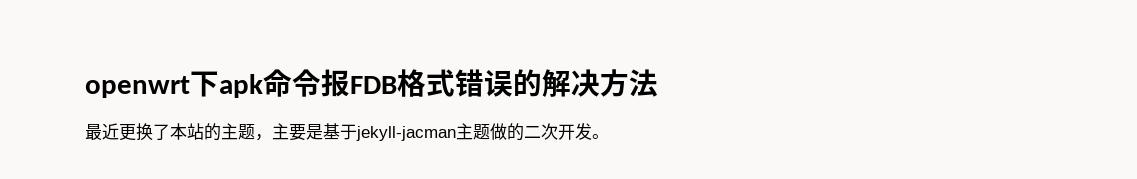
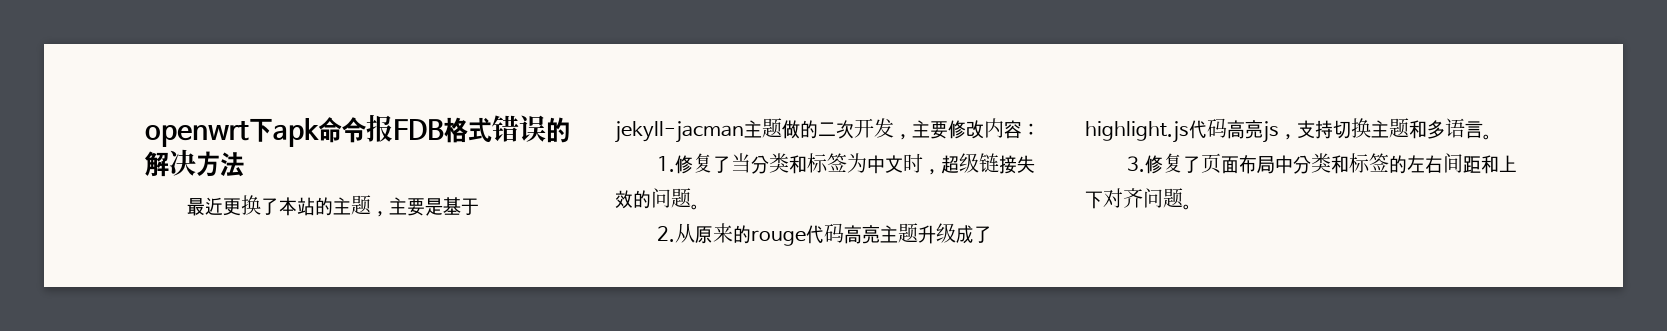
(592, 131) none -> [893,118,1040,140] [657,153,1036,175] [615,188,700,210] [657,223,993,246] [1085,118,1492,143] [1127,153,1518,174] [1085,188,1183,209] ，主要修改内容： // 1.修复了当分类和标签为中文时，超级链接失效的问题。 // 2.从原来的rouge代码高亮主题升级成了highlight.js代码高亮js，支持切换主题和多语言。 // 3.修复了页面布局中分类和标签的左右间距和上下对齐问题

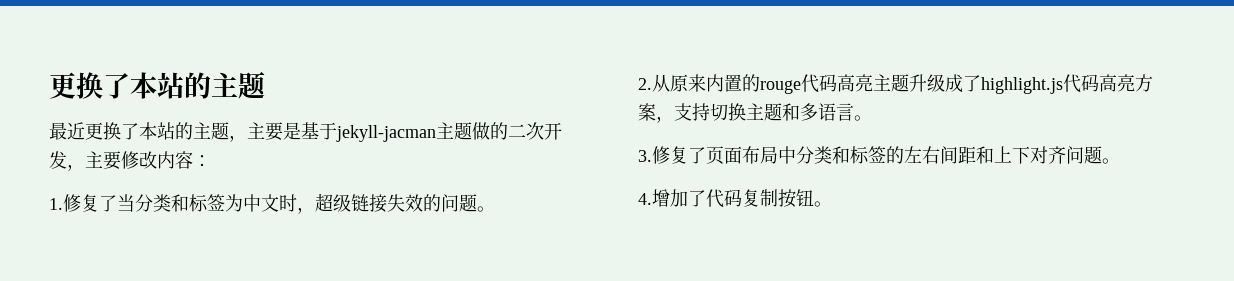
[145,114,570,147] [145,149,244,177] openwrt下apk命令报FDB格式错误的解决方法 -> [49,71,265,99] 更换了本站的主题
(734, 233) none -> [706,74,742,92] 内置
[1263,121,1279,143] js -> [1135,74,1153,92] [638,103,656,121] 方案
(1192, 207) none -> [638,189,832,208] // 4.增加了代码复制按钮。

